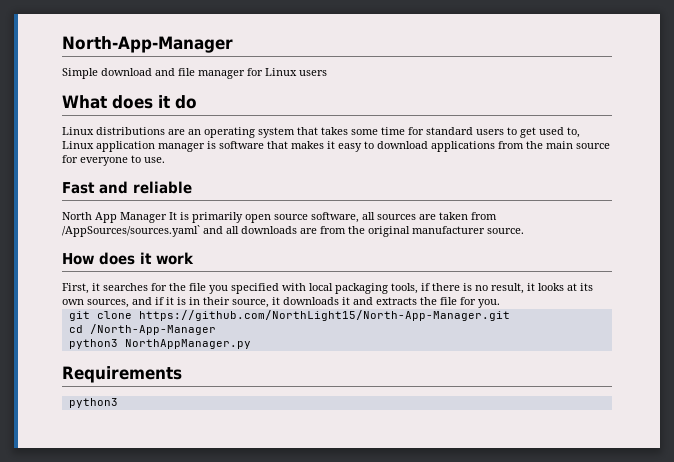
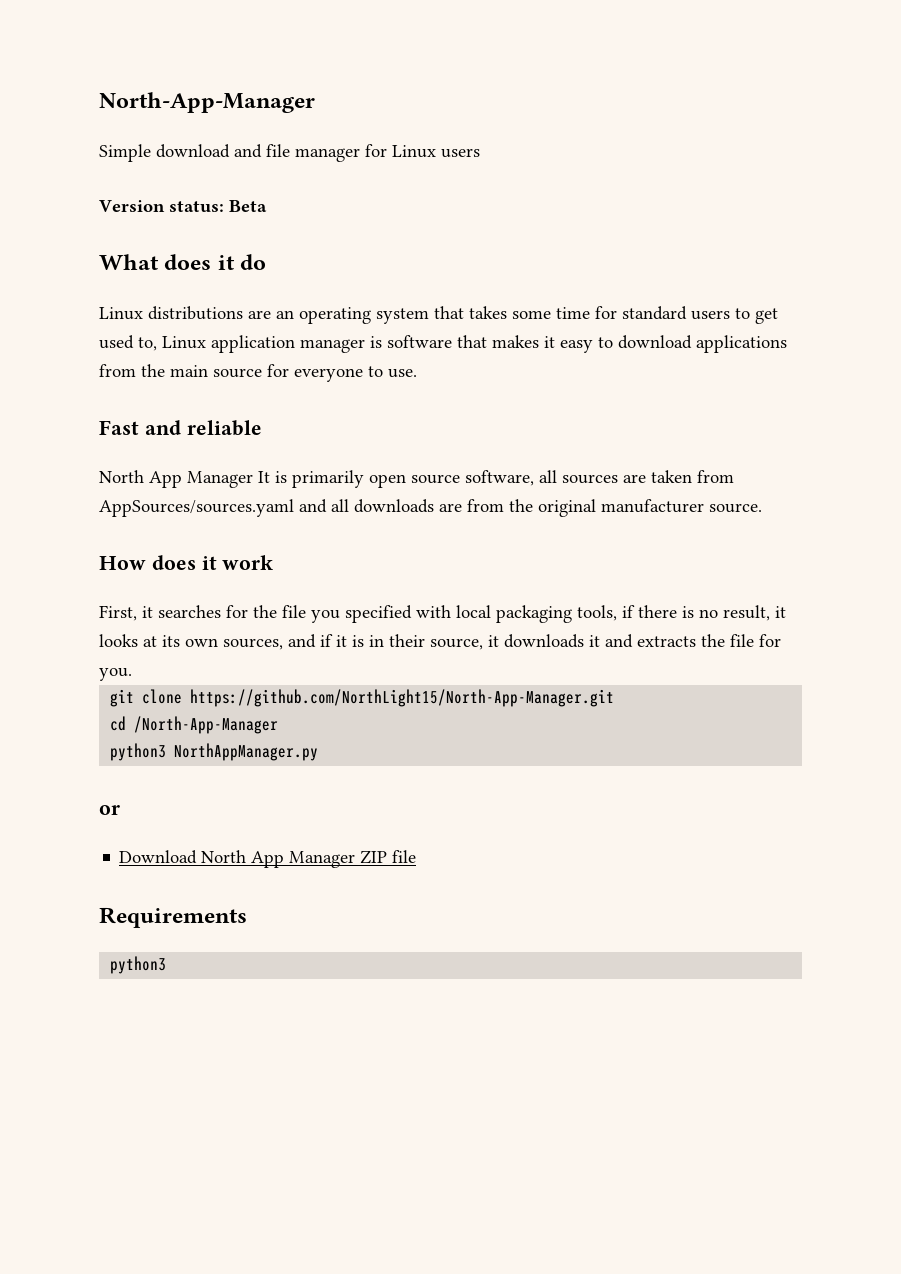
(327, 73) none -> [99,200,267,213] // Version status: Beta
[62,225,200,237] /AppSources/sources.yaml` -> [99,499,294,517] AppSources/sources.yaml
(251, 344) none -> [99,805,120,815] [119,850,417,868] // or // Download North App Manager ZIP file

